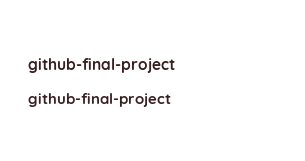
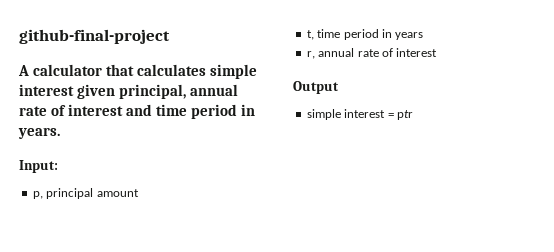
[28,93,171,107] github-final-project -> [18,64,258,79] [19,84,239,99] [19,104,256,119] [18,127,60,139] [19,160,58,173] [32,188,139,199] [306,29,424,40] [306,48,438,59] [293,81,339,94] [306,109,413,120] A calculator that calculates simple interest given principal, annual rate of interest and time period in years. // Input: // p, principal amount // t, time period in years // r, annual rate of interest // Output // simple interest = ptr

